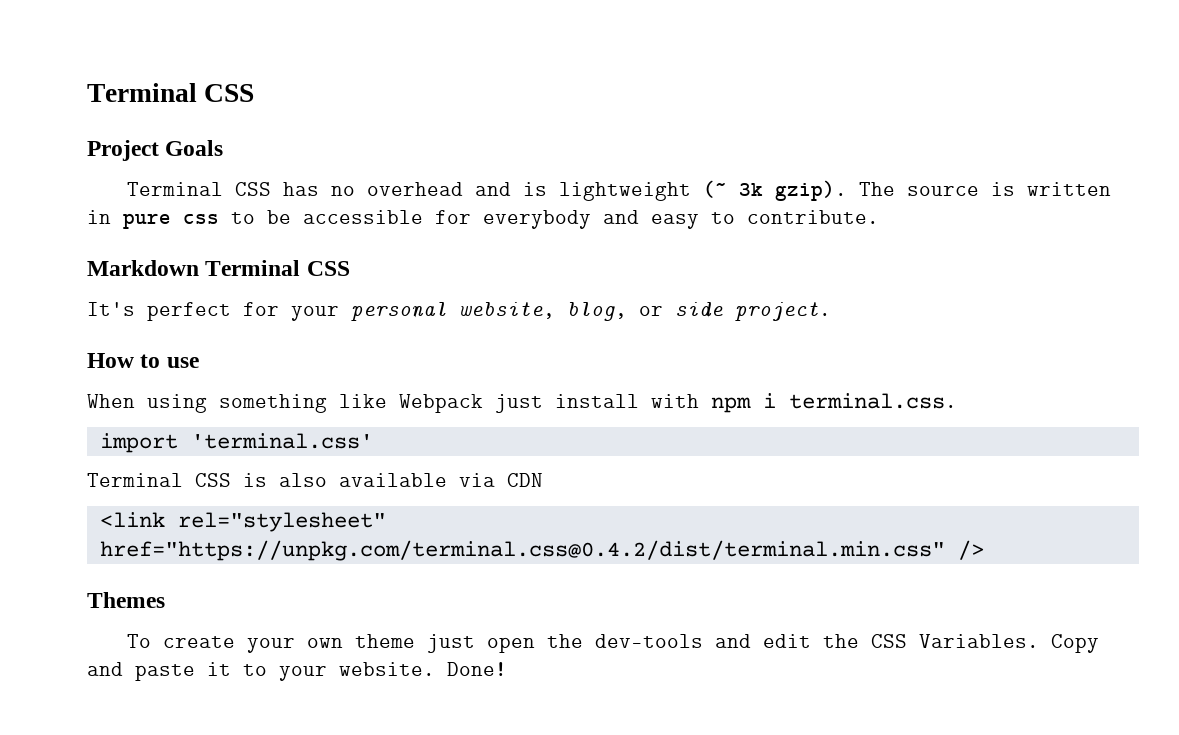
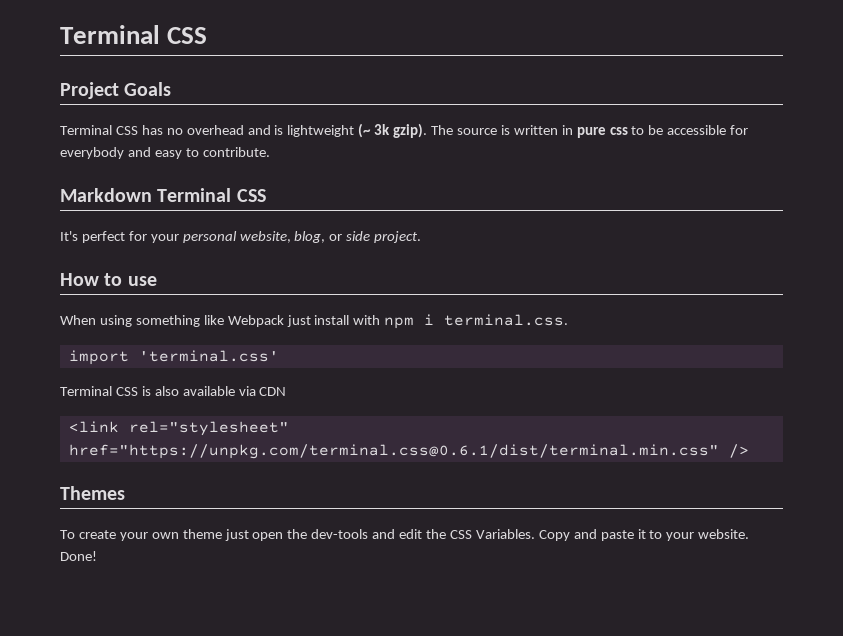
[99,540,945,561] href="https://unpkg.com/terminal.css@0.4.2/dist/terminal.min.css" -> [68,444,719,459] href="https://unpkg.com/terminal.css@0.6.1/dist/terminal.min.css"

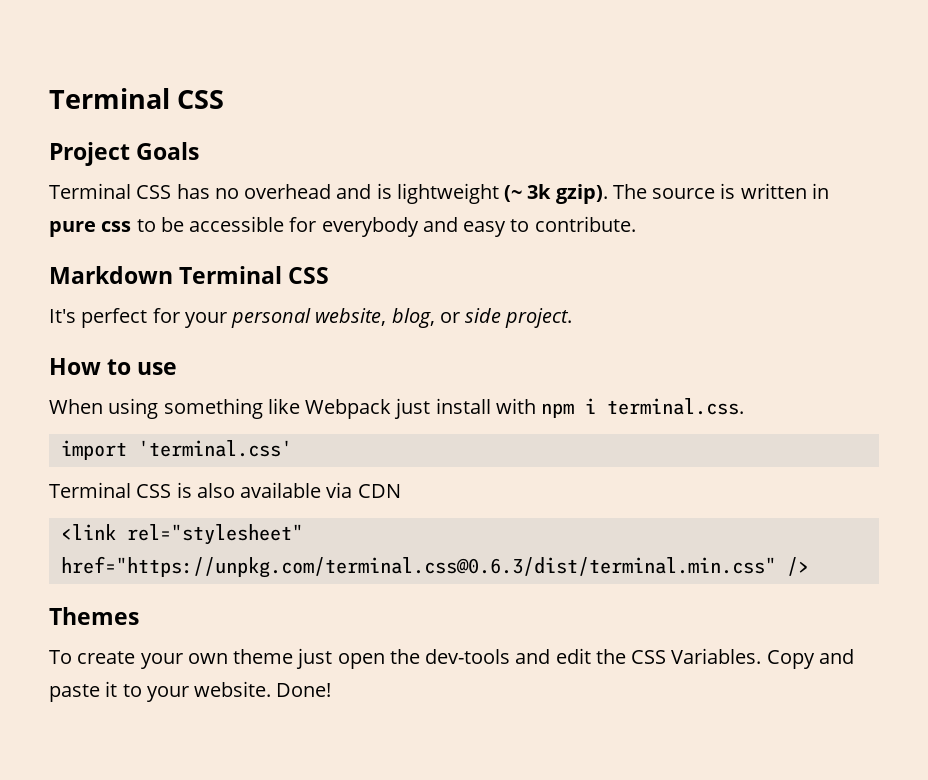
[68,444,719,459] href="https://unpkg.com/terminal.css@0.6.1/dist/terminal.min.css" -> [60,556,776,578] href="https://unpkg.com/terminal.css@0.6.3/dist/terminal.min.css"

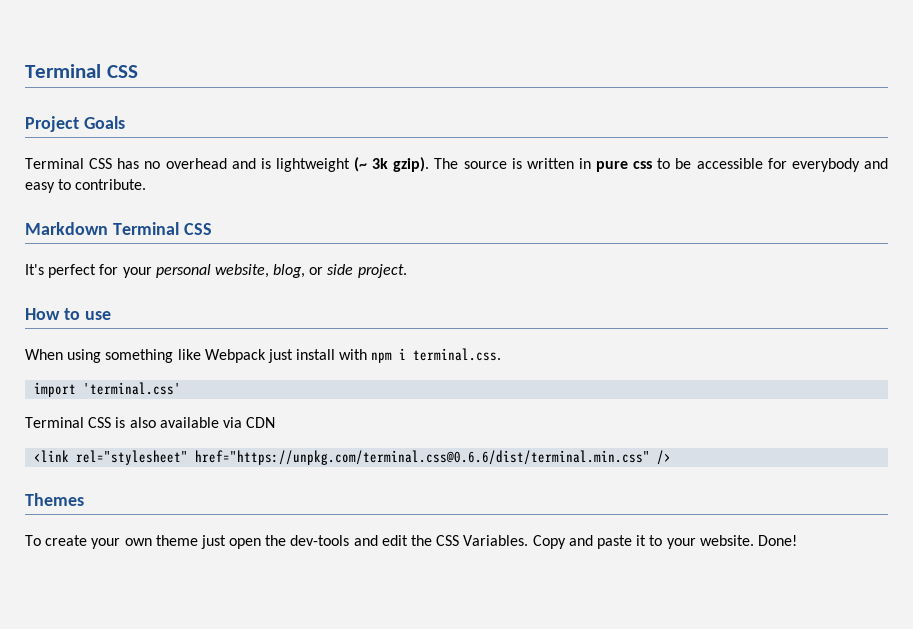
[60,556,776,578] href="https://unpkg.com/terminal.css@0.6.3/dist/terminal.min.css" -> [195,450,651,465] href="https://unpkg.com/terminal.css@0.6.6/dist/terminal.min.css"

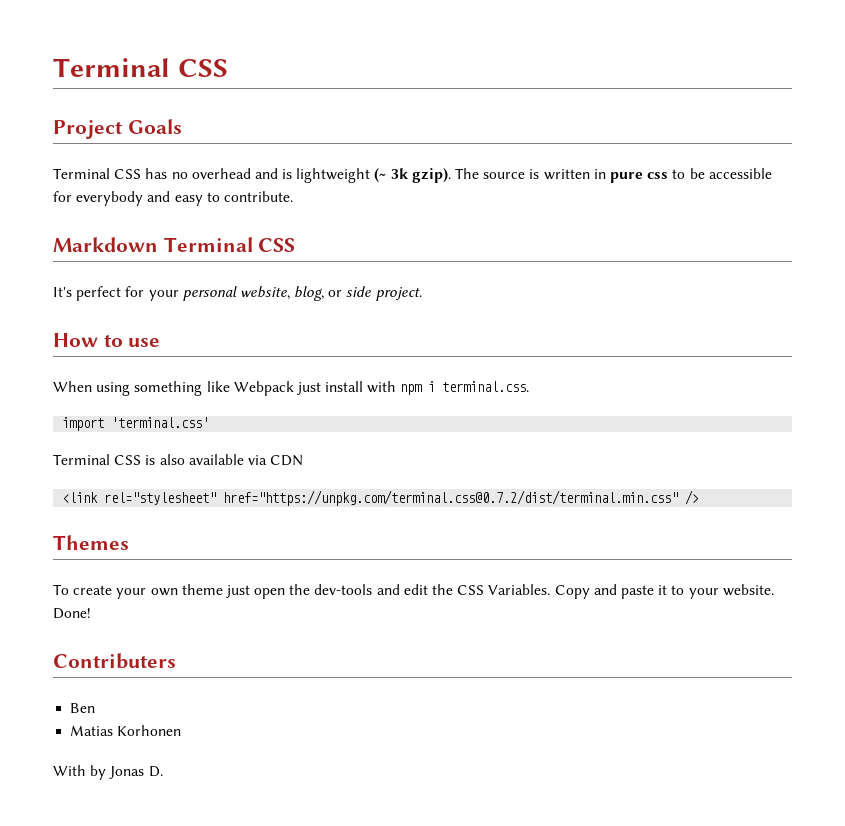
[195,450,651,465] href="https://unpkg.com/terminal.css@0.6.6/dist/terminal.min.css" -> [223,490,679,506] href="https://unpkg.com/terminal.css@0.7.2/dist/terminal.min.css"
(797, 540) none -> [53,653,176,669] [70,703,96,713] [70,725,182,736] [53,765,163,780] // Contributers // Ben // Matias Korhonen // With by Jonas D.

